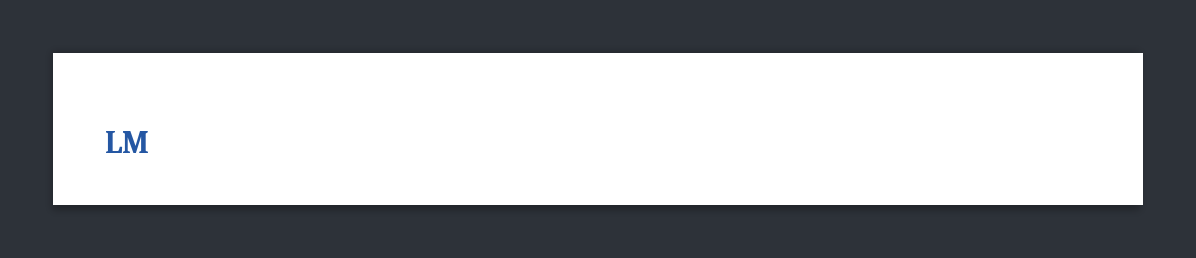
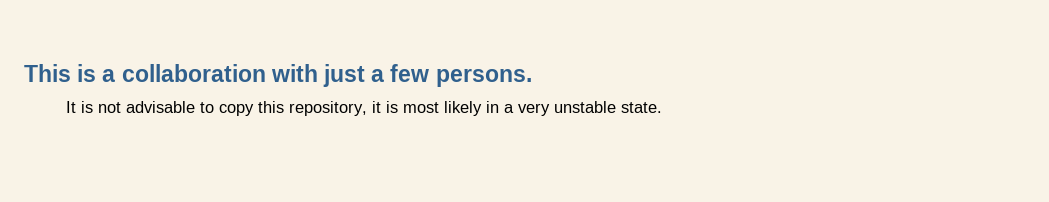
[105,131,149,153] LM -> [24,64,532,87] [65,101,662,116] This is a collaboration with just a few persons. // It is not advisable to copy this repository, it is most likely in a very unstable state.

